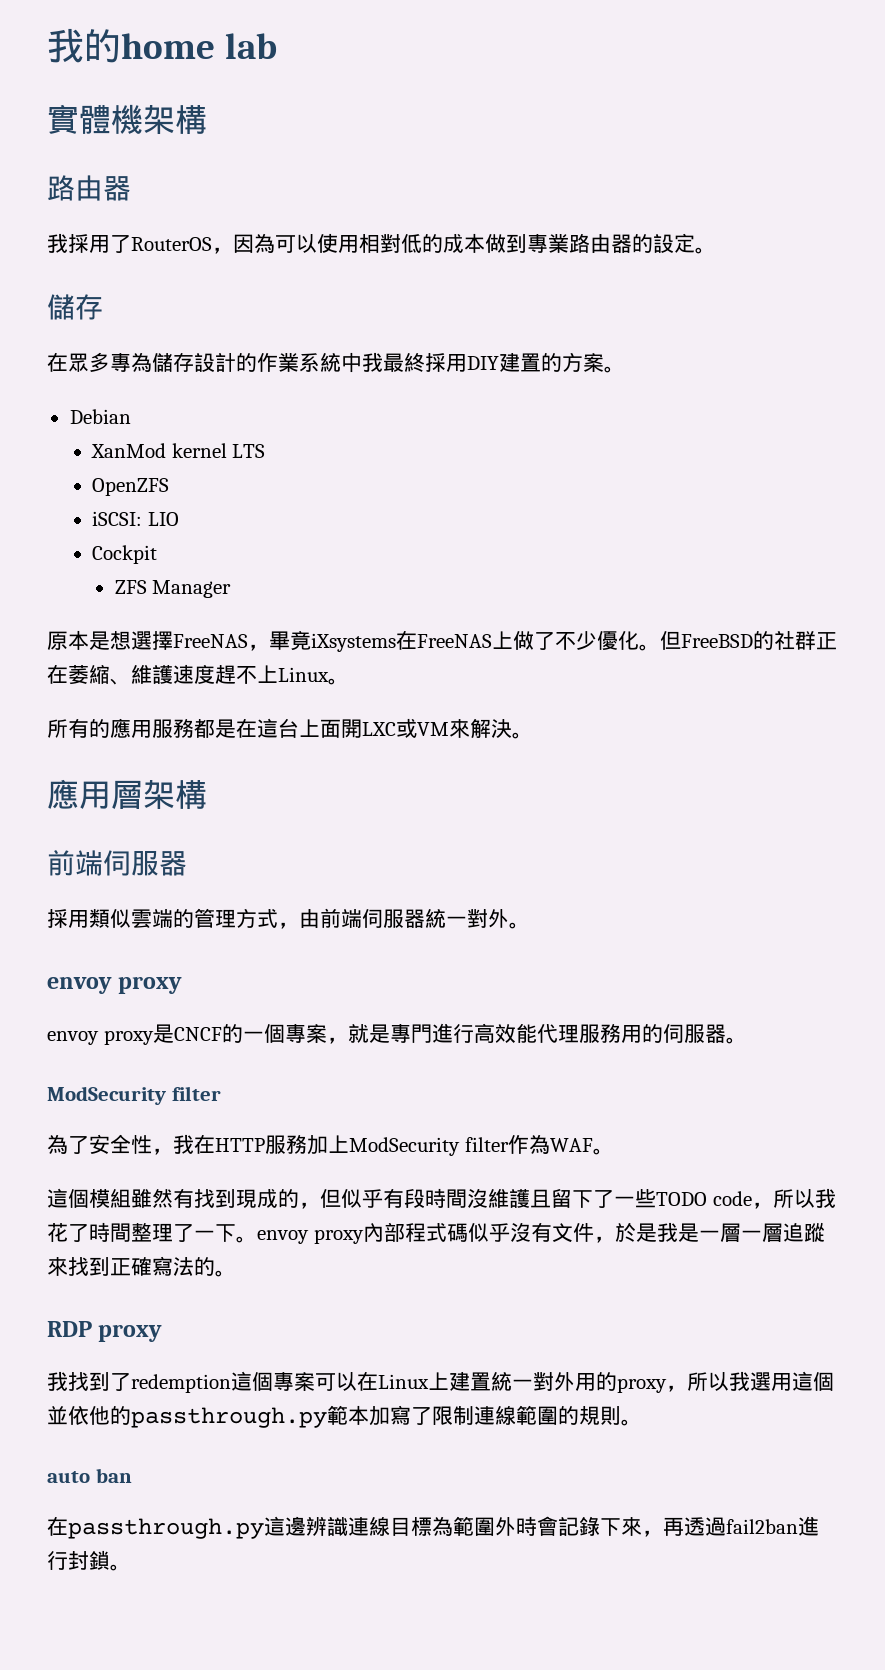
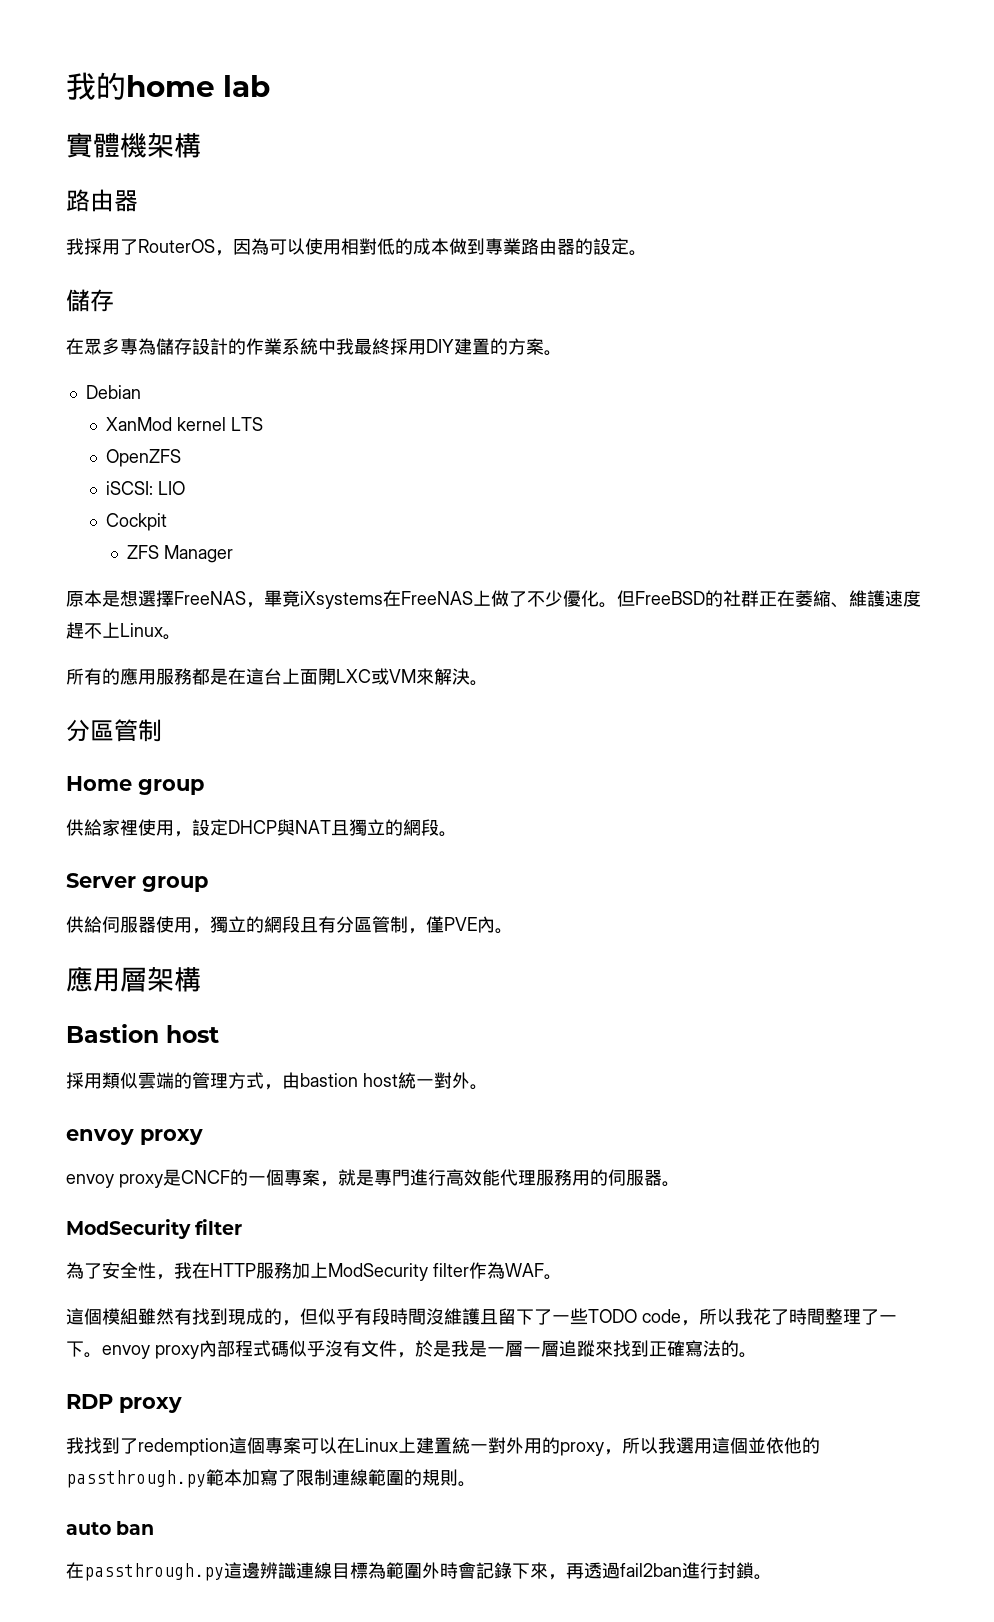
(533, 735) none -> [66,719,162,742] [66,776,204,795] [66,819,457,837] [66,873,208,892] [66,916,513,934] // 分區管制 // Home group // 供給家裡使用，設定DHCP與NAT且獨立的網段。 // Server group // 供給伺服器使用，獨立的網段且有分區管制，僅PVE內。
[47,850,187,876] 前端伺服器 -> [66,1024,219,1043] Bastion host
[320,908,425,928] 前端伺服器 -> [300,1073,398,1087] bastion host

